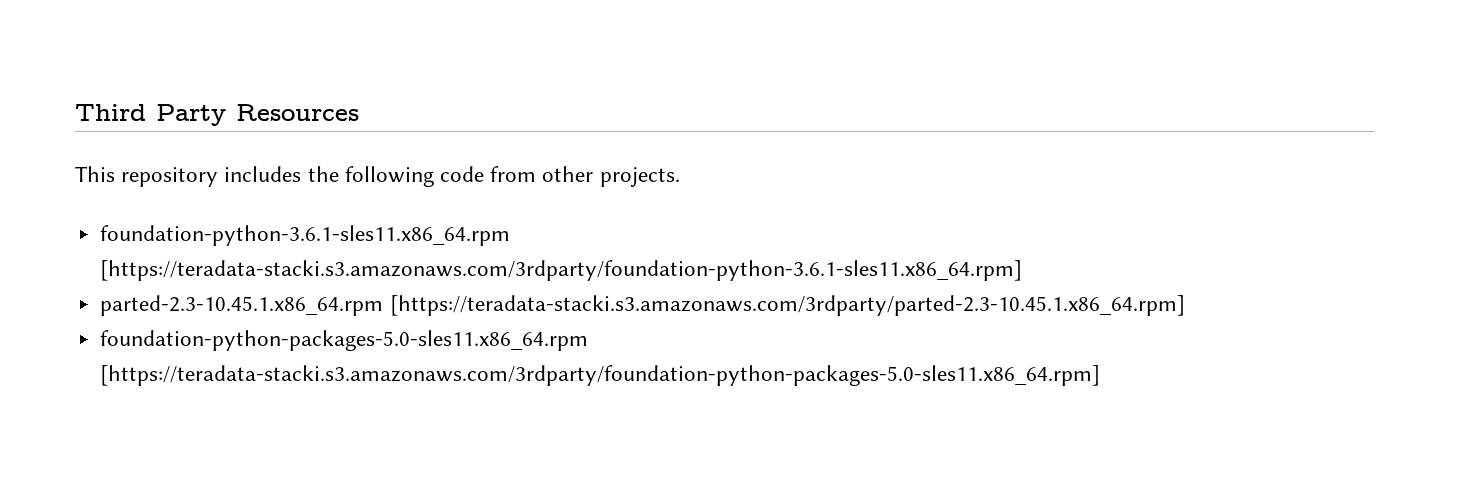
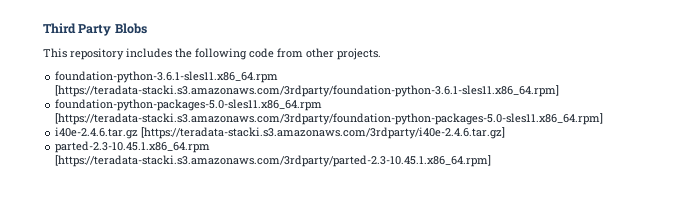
[236,104,359,121] Resources -> [114,23,147,34] Blobs
(1023, 270) none -> [55,99,323,111] [55,113,604,125] [55,127,506,139] // foundation-python-packages-5.0-sles11.x86_64.rpm [https://teradata-stacki.s3.amazonaws.com/3rdparty/foundation-python-packages-5.0-sles11.x86_64.rpm] // i40e-2.4.6.tar.gz [https://teradata-stacki.s3.amazonaws.com/3rdparty/i40e-2.4.6.tar.gz]
[100,330,589,351] [100,365,1101,386] // foundation-python-packages-5.0-sles11.x86_64.rpm [https://teradata-stacki.s3.amazonaws.com/3rdparty/foundation-python-packages-5.0-sles11.x86_64.rpm] -> (492, 161) none

